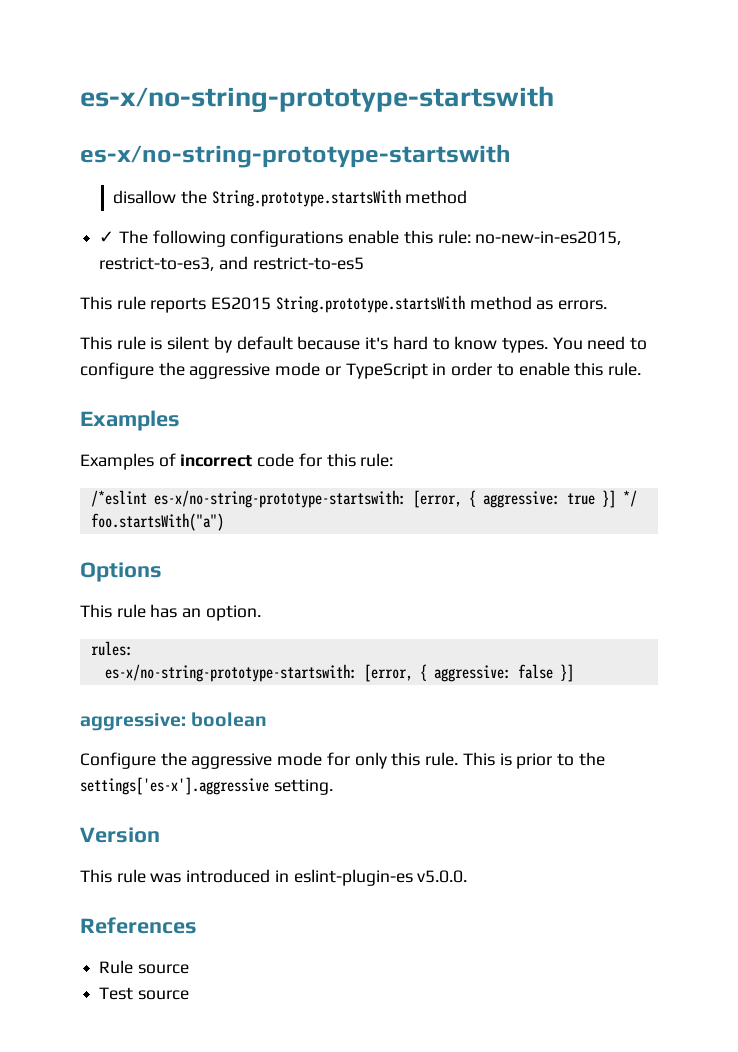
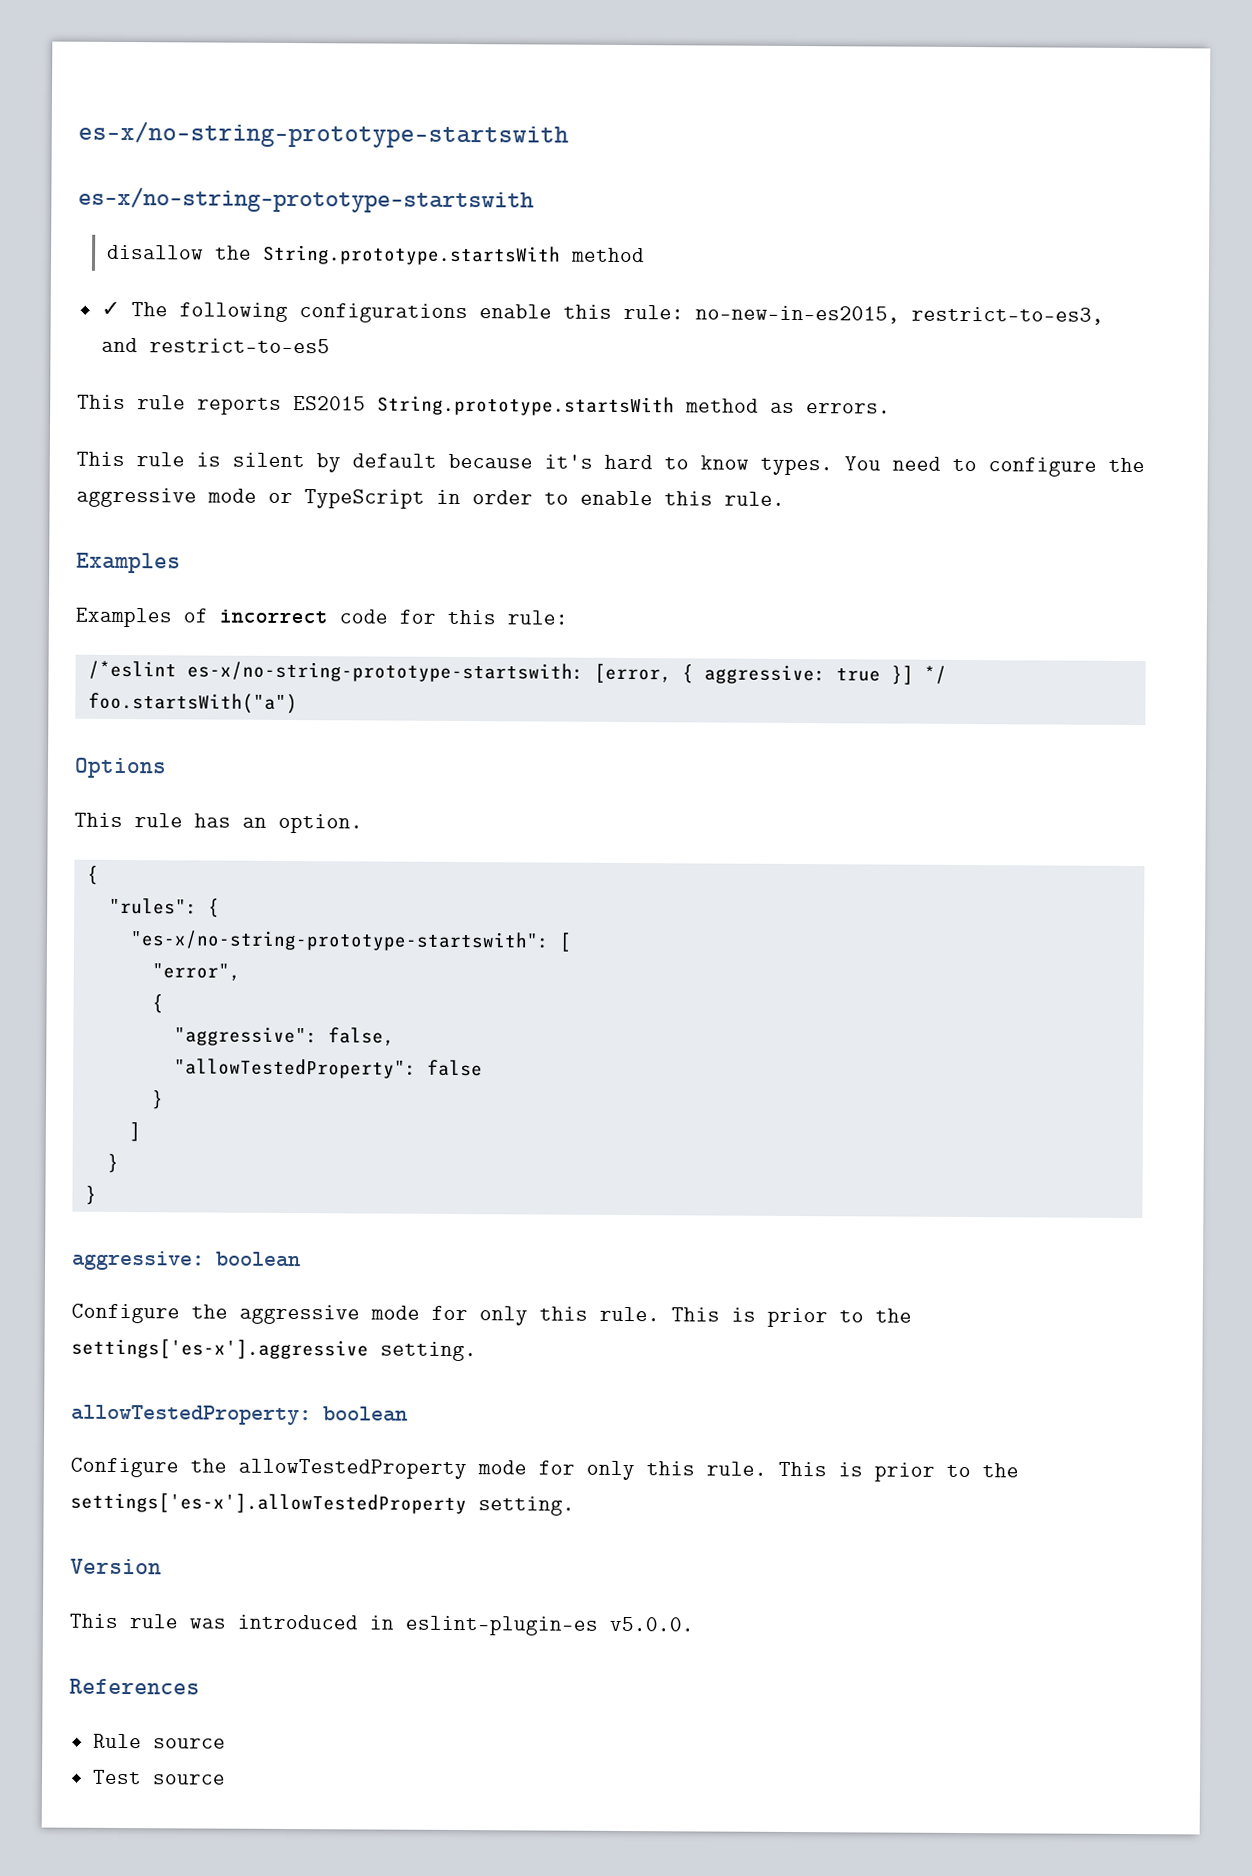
[90,641,133,656] [104,664,574,682] rules: // es-x/no-string-prototype-startswith: [error, { aggressive: false }] -> [86,865,99,885] [108,897,220,918] [129,930,572,952] [151,963,241,981] [151,994,164,1014] [173,1026,395,1047] [173,1058,483,1079] [150,1090,164,1110] [128,1122,141,1142] [106,1153,119,1173] [84,1185,97,1205] { // "rules": { // "es-x/no-string-prototype-startswith": [ // "error", // { // "aggressive": false, // "allowTestedProperty": false // } // ] // } // }
(333, 787) none -> [71,1404,408,1426] [70,1457,1019,1482] [70,1492,575,1516] // allowTestedProperty: boolean // Configure the allowTestedProperty mode for only this rule. This is prior to the settings['es-x'].allowTestedProperty setting.

